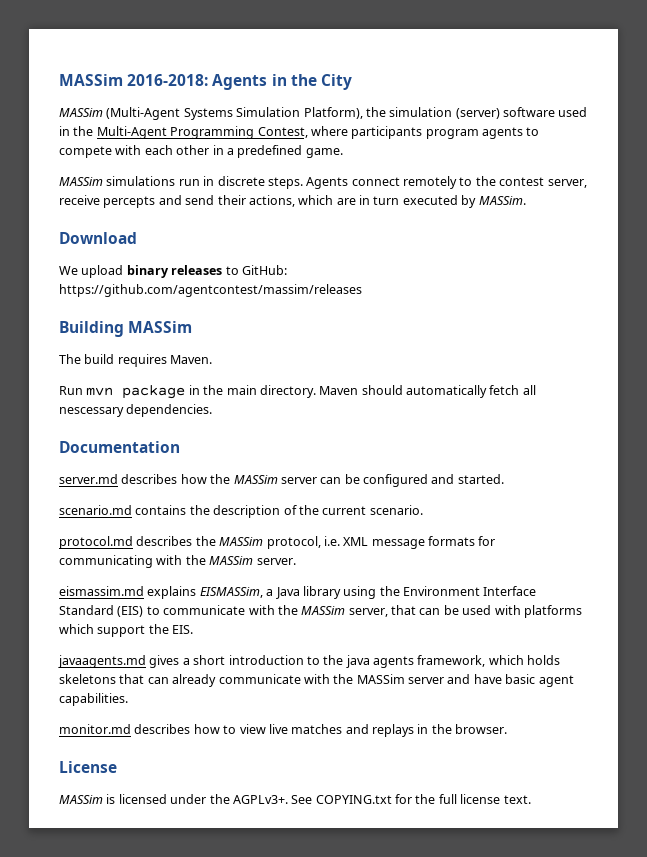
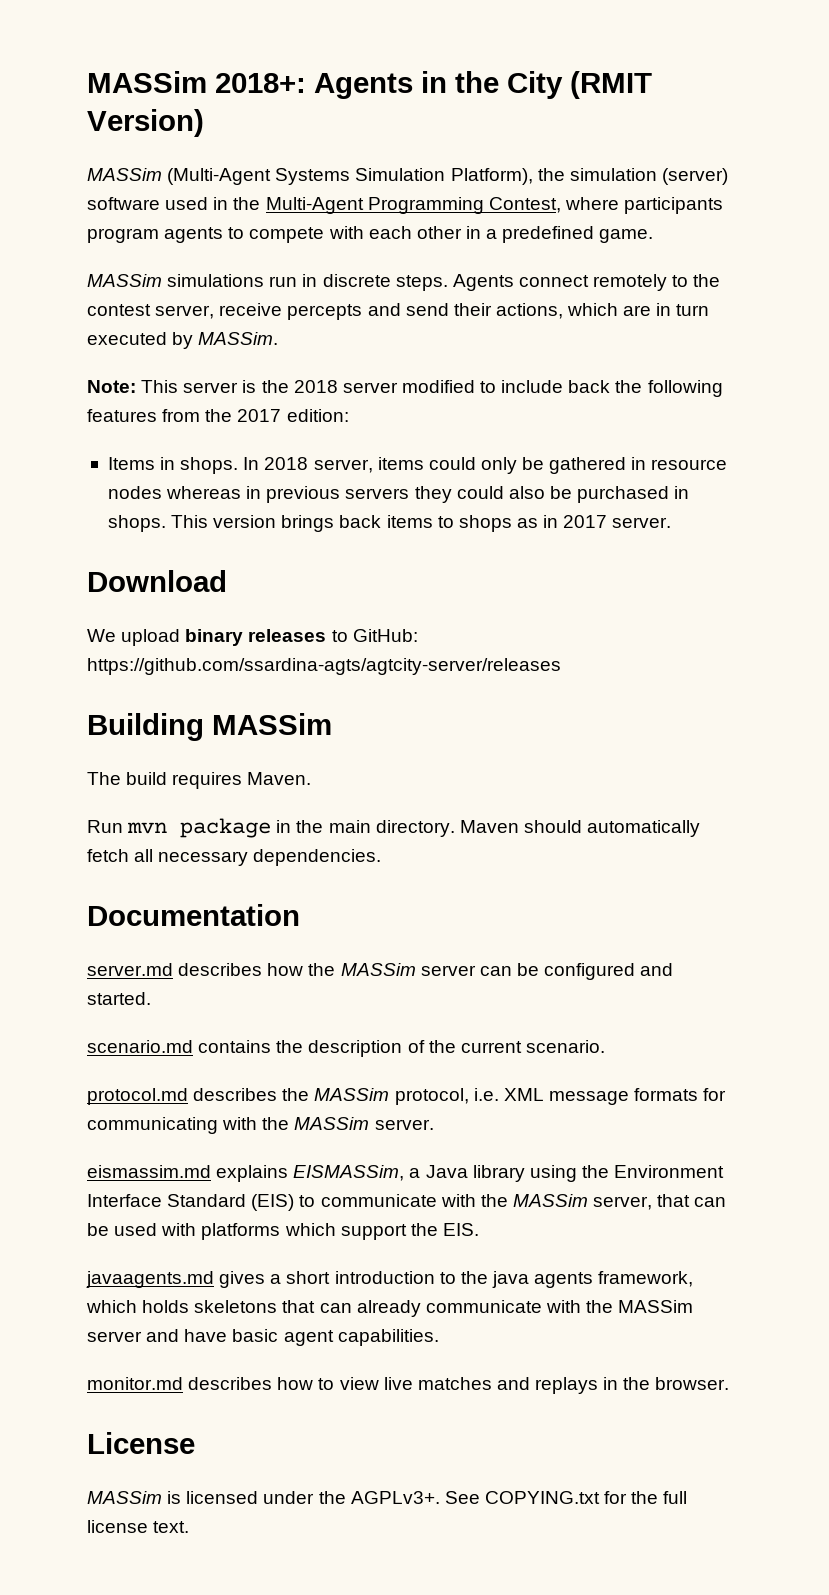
[59,74,209,86] MASSim 2016-2018: -> [87,71,306,93] MASSim 2018+:
(352, 82) none -> [570,71,652,99] [87,109,204,137] (RMIT Version)
(526, 200) none -> [87,380,723,397] [87,409,349,422] [107,457,728,474] [107,486,690,503] [107,515,672,532] // Note: This server is the 2018 server modified to include back the following features from the 2017 edition: // Items in shops. In 2018 server, items could only be gathered in resource nodes whereas in previous servers they could also be purchased in shops. This version brings back items to shops as in 2017 server.
[59,284,362,297] https://github.com/agentcontest/massim/releases -> [87,658,561,675] https://github.com/ssardina-agts/agtcity-server/releases
[59,407,124,417] nescessary -> [158,851,249,866] necessary

